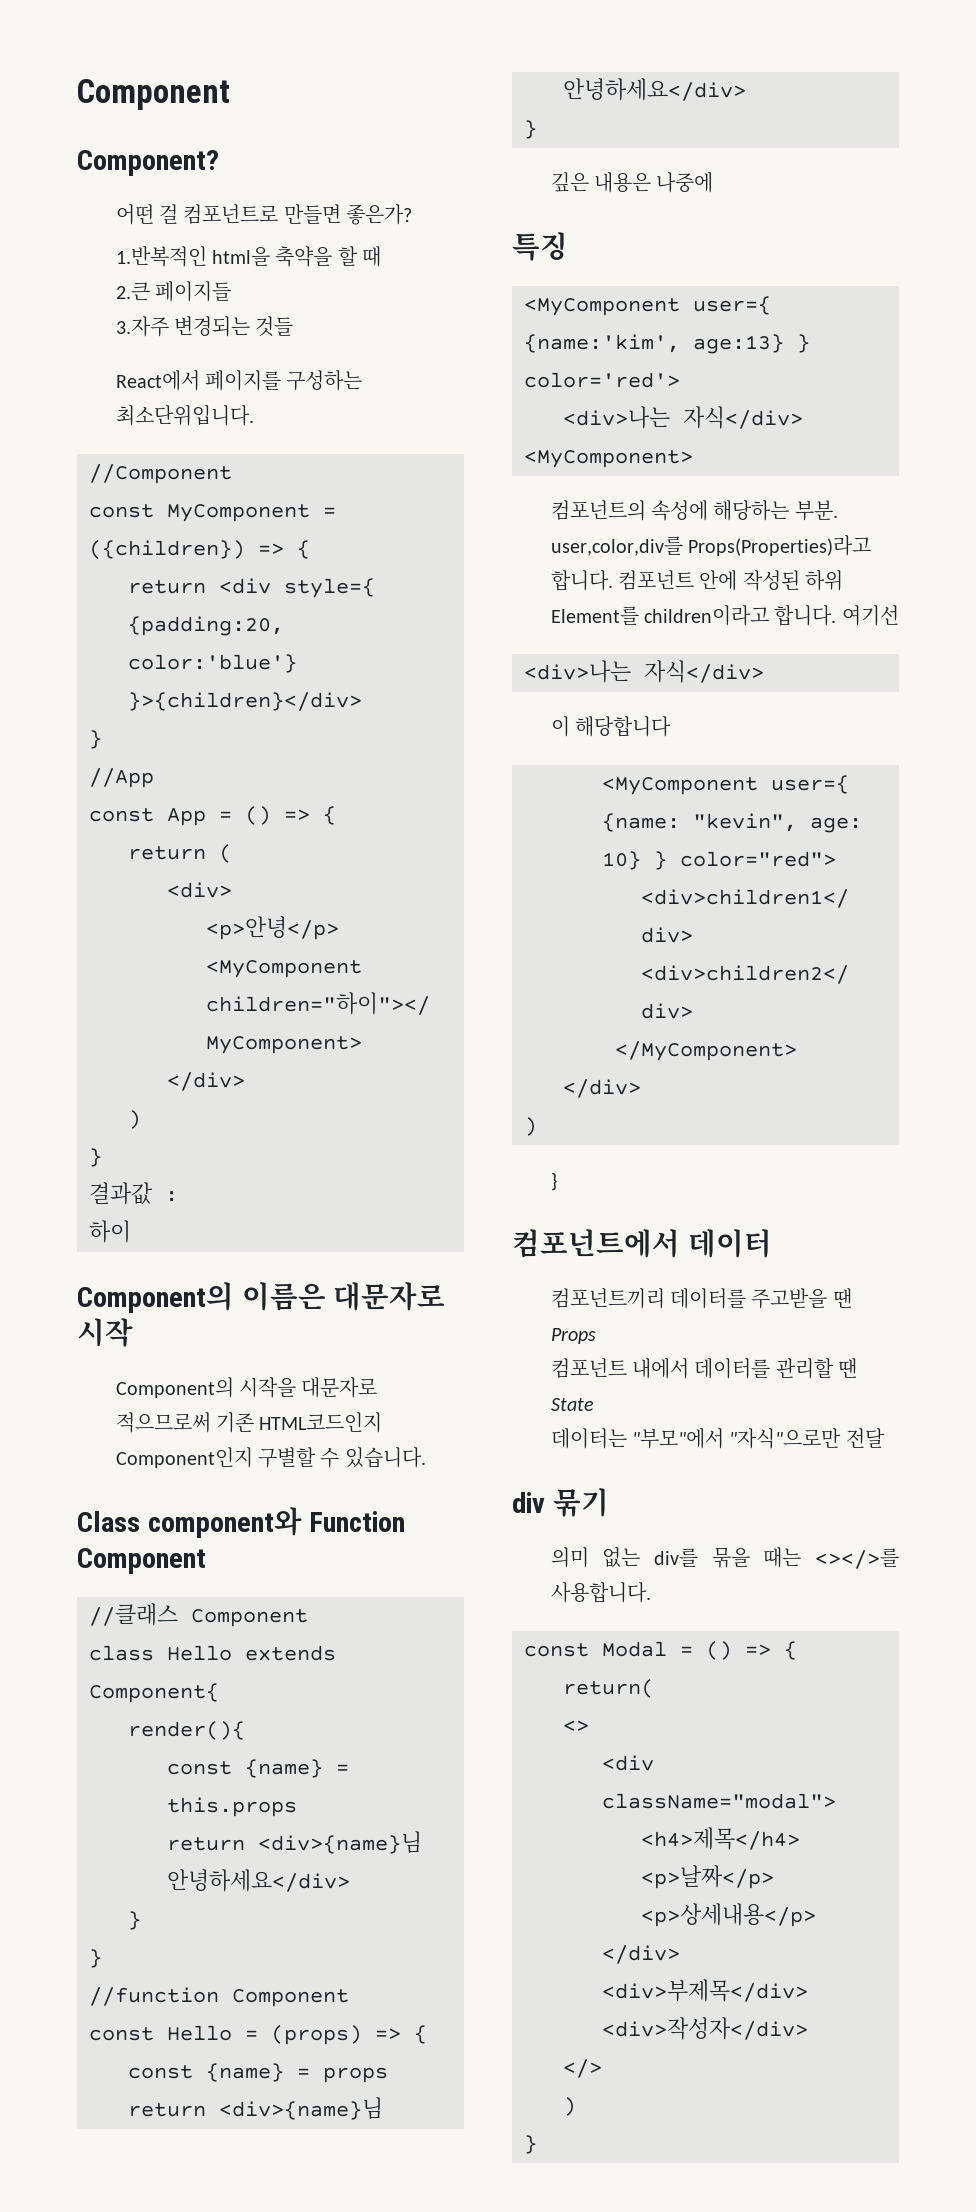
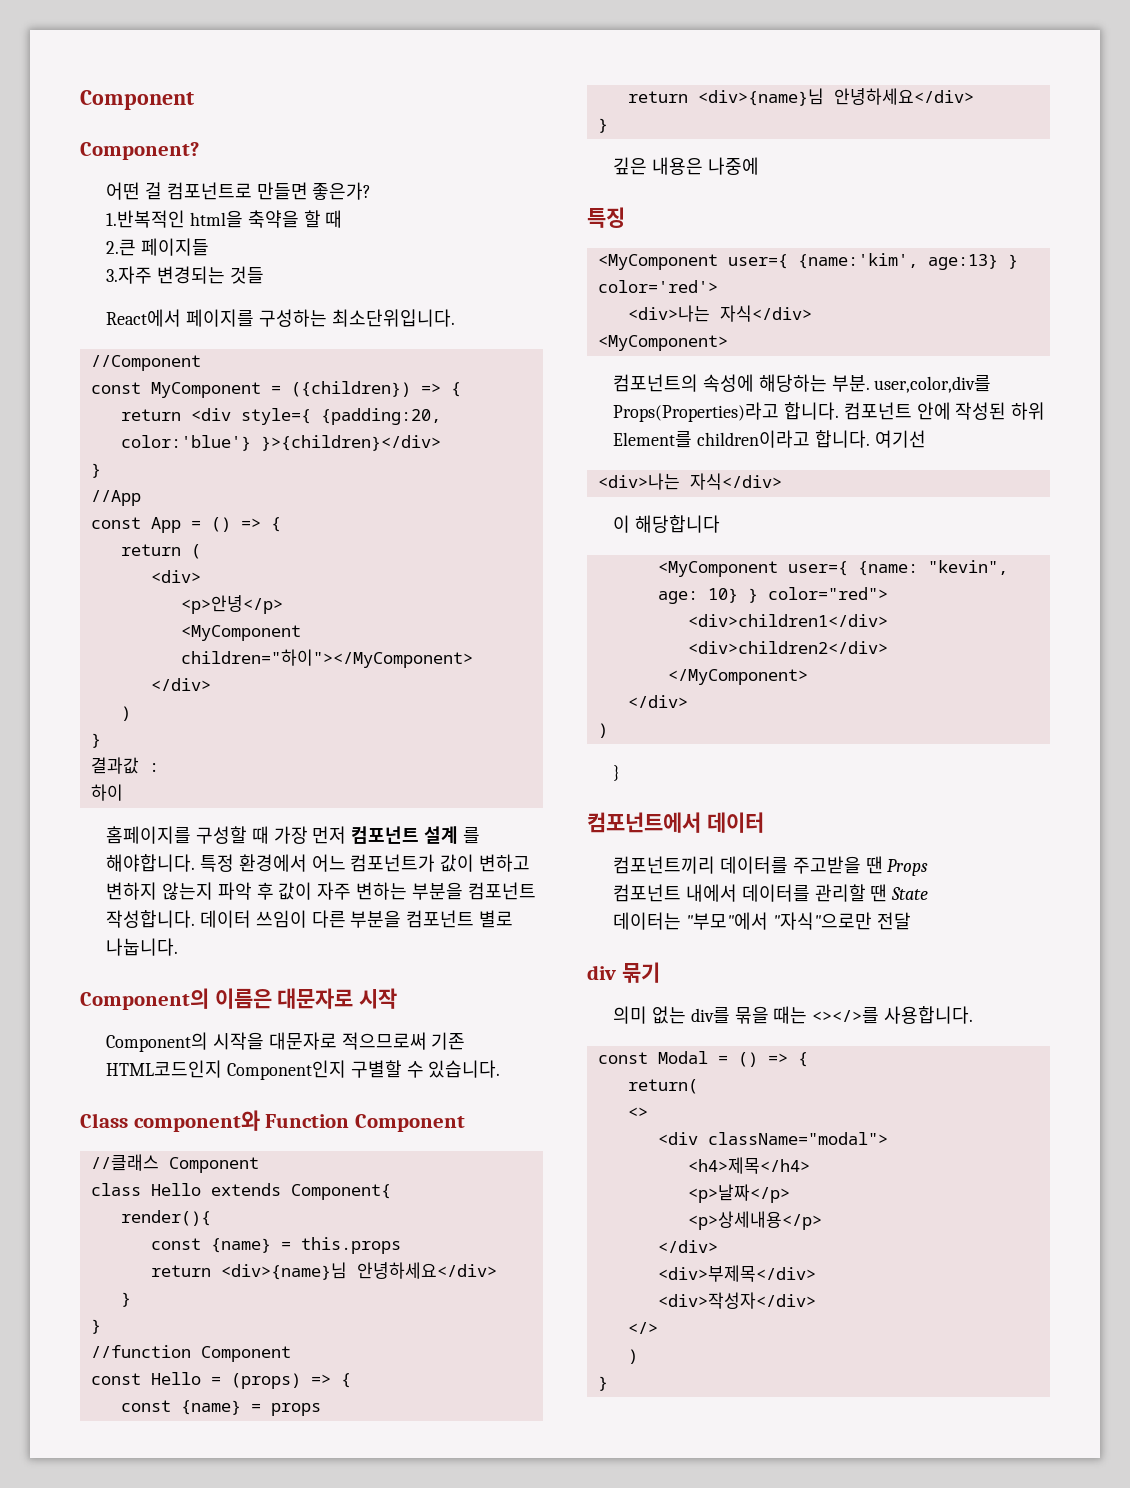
(131, 1231) none -> [105,826,481,844] [105,854,531,872] [105,882,536,900] [105,910,514,928] [105,938,178,956] // 홈페이지를 구성할 때 가장 먼저 컴포넌트 설계 를 해야합니다. 특정 환경에서 어느 컴포넌트가 값이 변하고 변하지 않는지 파악 후 값이 자주 변하는 부분을 컴포넌트 작성합니다. 데이터 쓰임이 다른 부분을 컴포넌트 별로 나눕니다.

